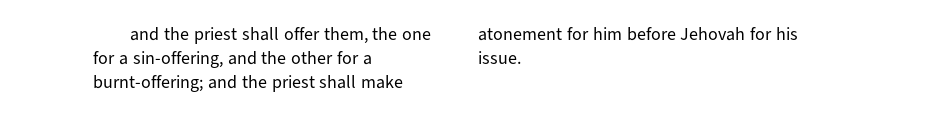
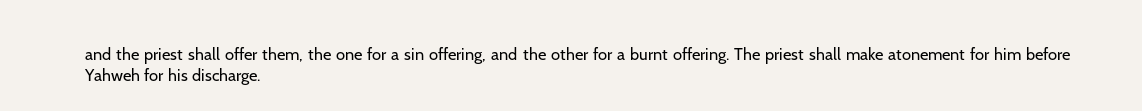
[132,51,223,68] sin-offering, -> [404,47,487,64] sin offering,
[93,75,267,92] burnt-offering; and the -> [629,47,760,64] burnt offering. The
[680,27,746,41] Jehovah -> [84,68,140,81] Yahweh
[478,51,521,64] issue. -> [192,68,261,85] discharge.

